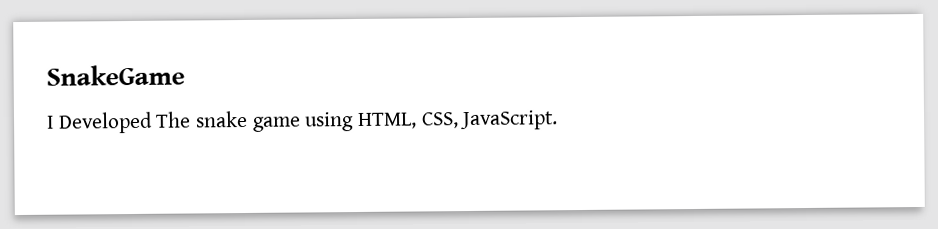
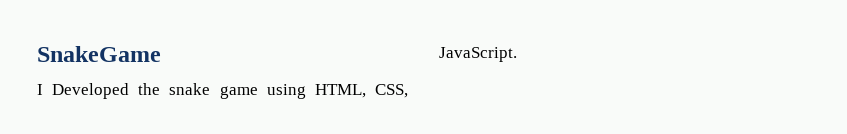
[155,111,192,128] The -> [138,83,161,95] the

